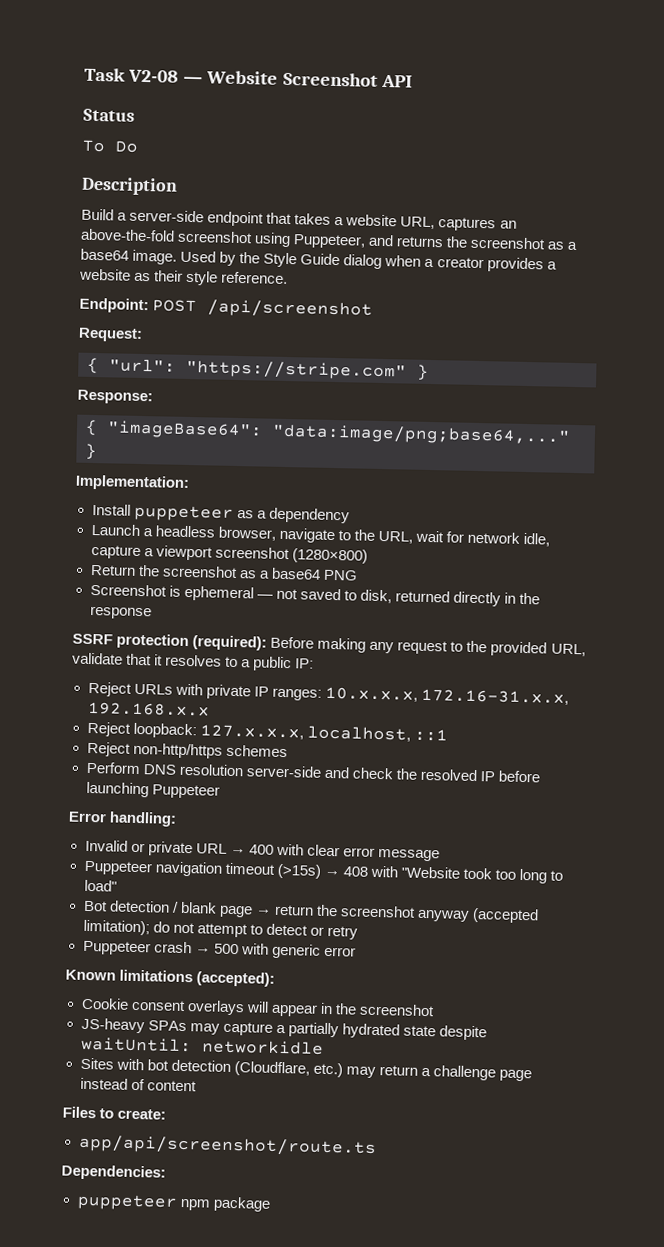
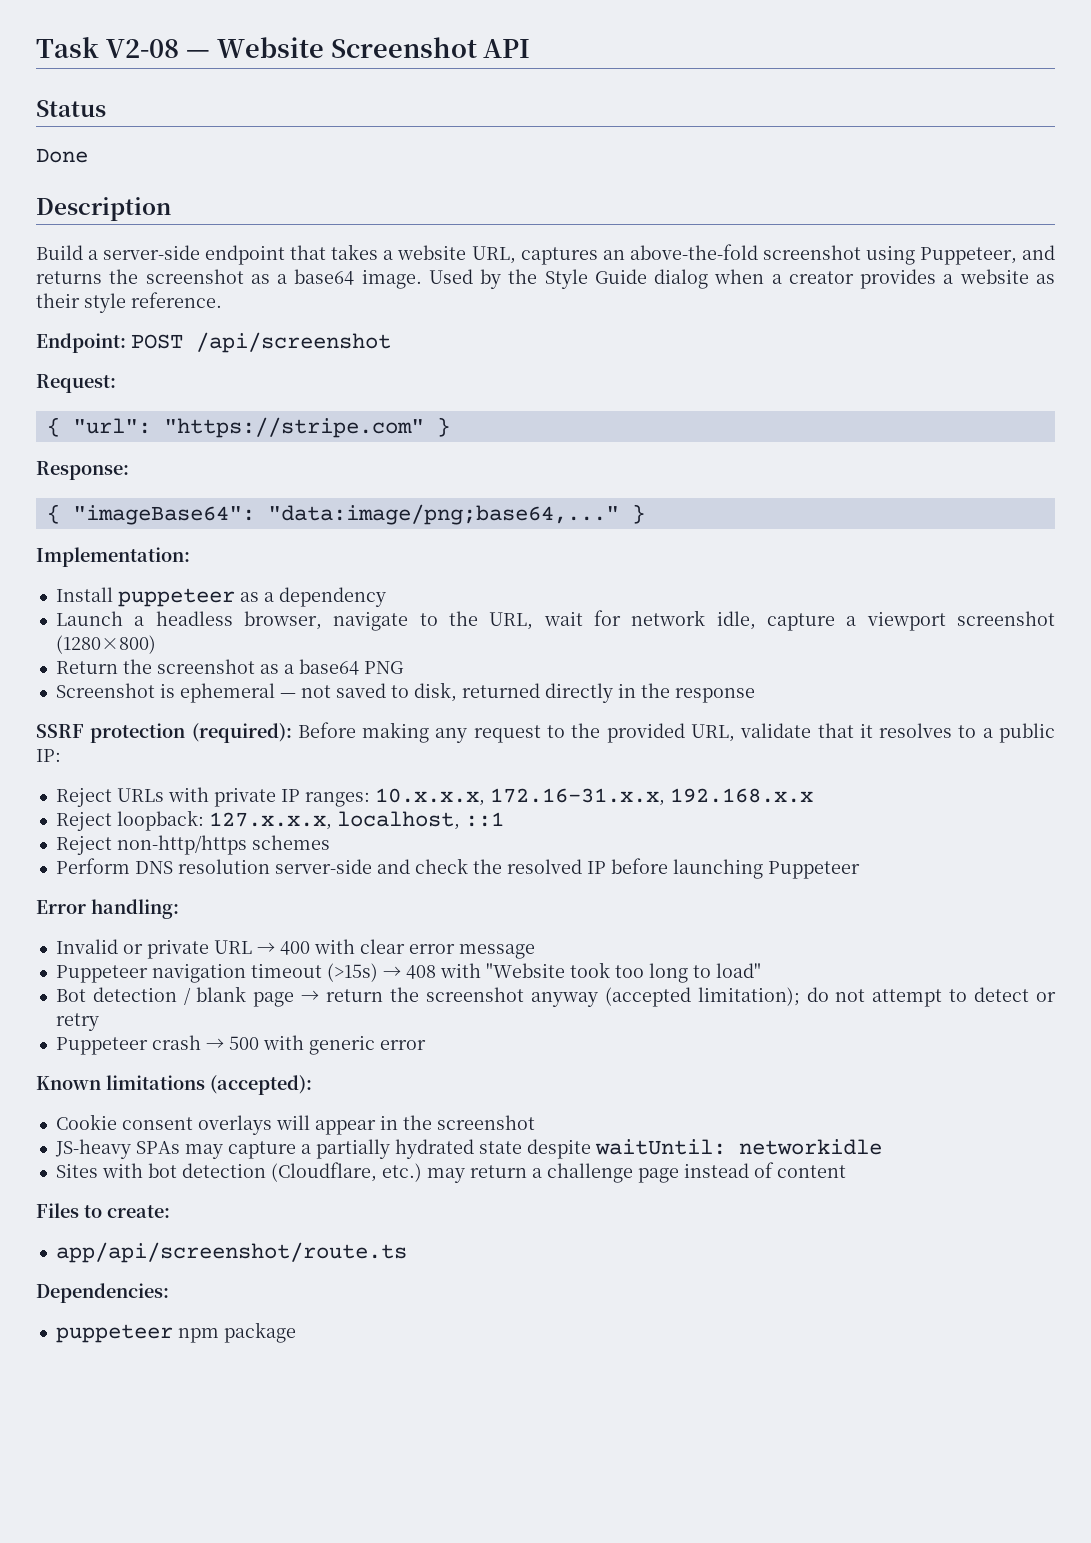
[82,139,138,153] To Do -> [36,148,88,163] Done

